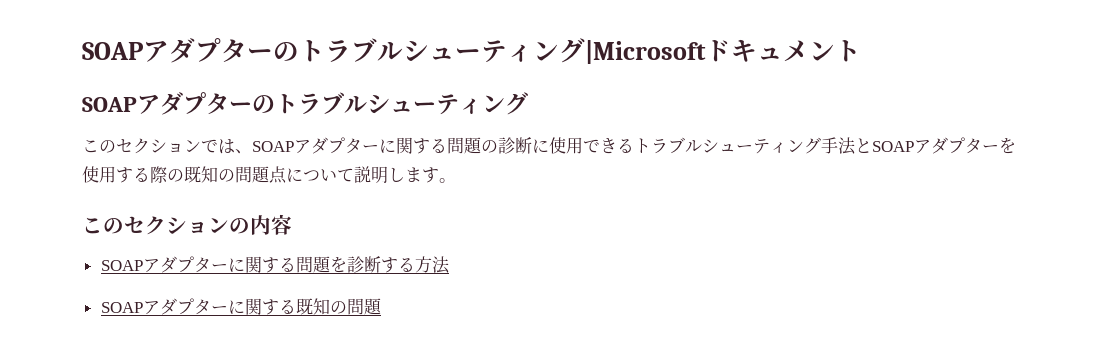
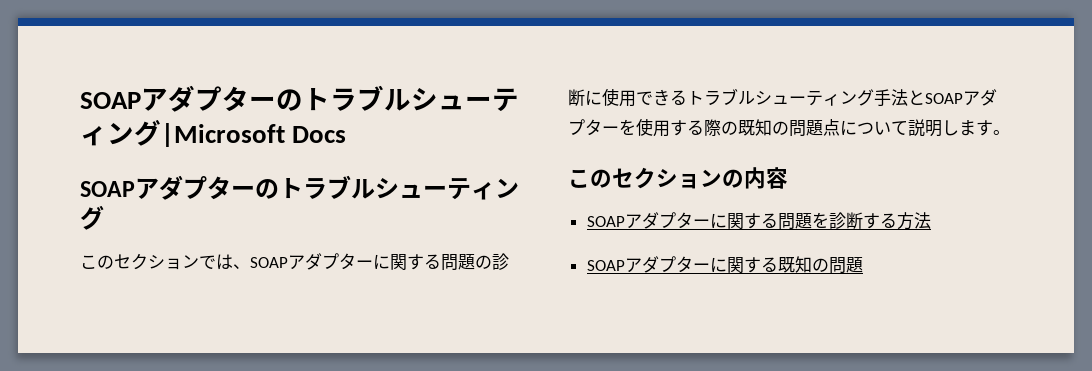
[705,39,861,62] ドキュメント -> [292,126,347,143] Docs

